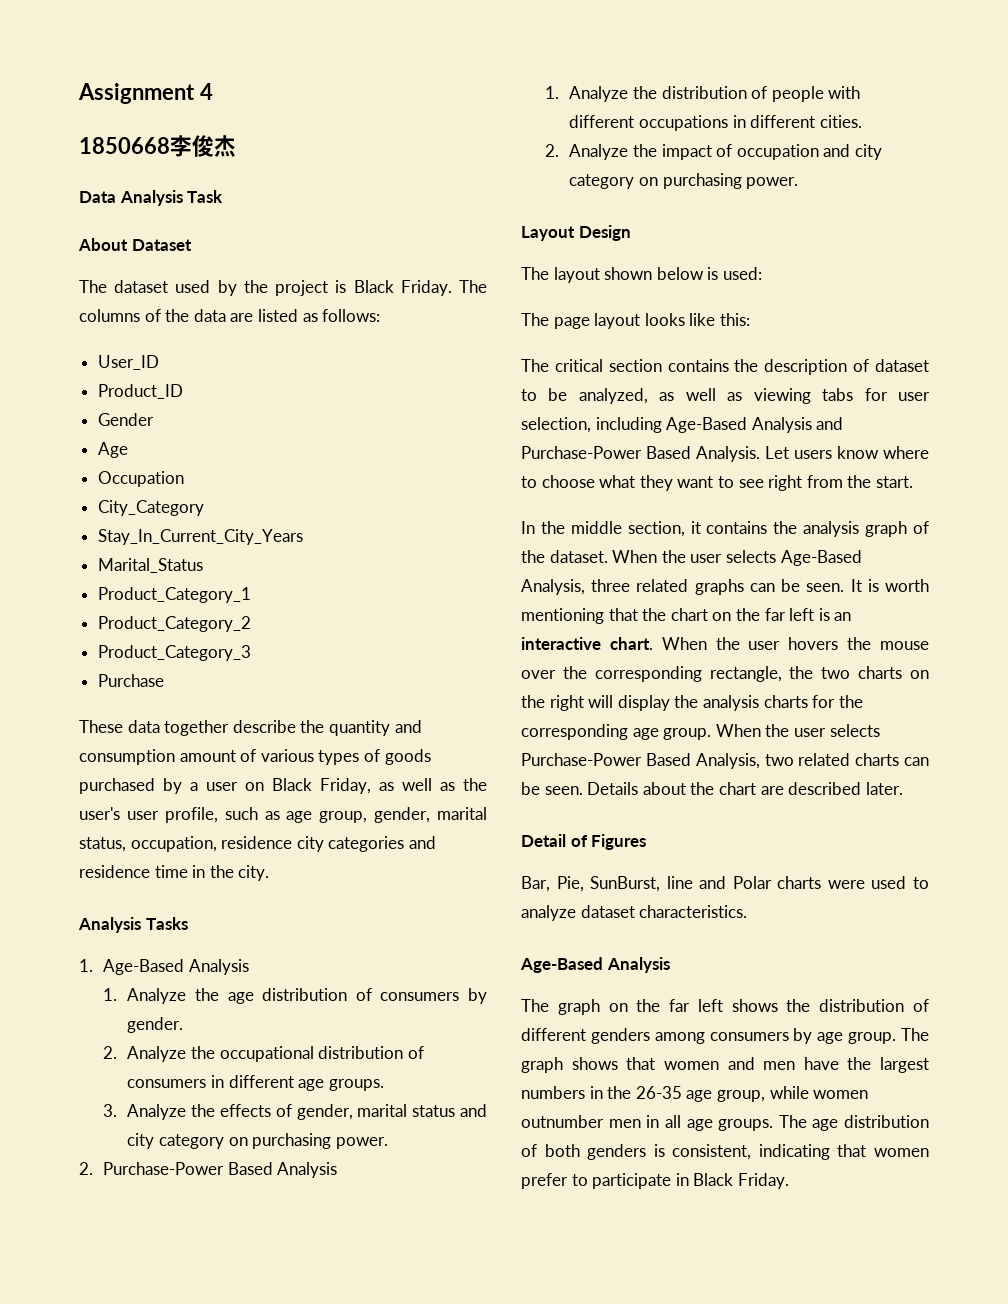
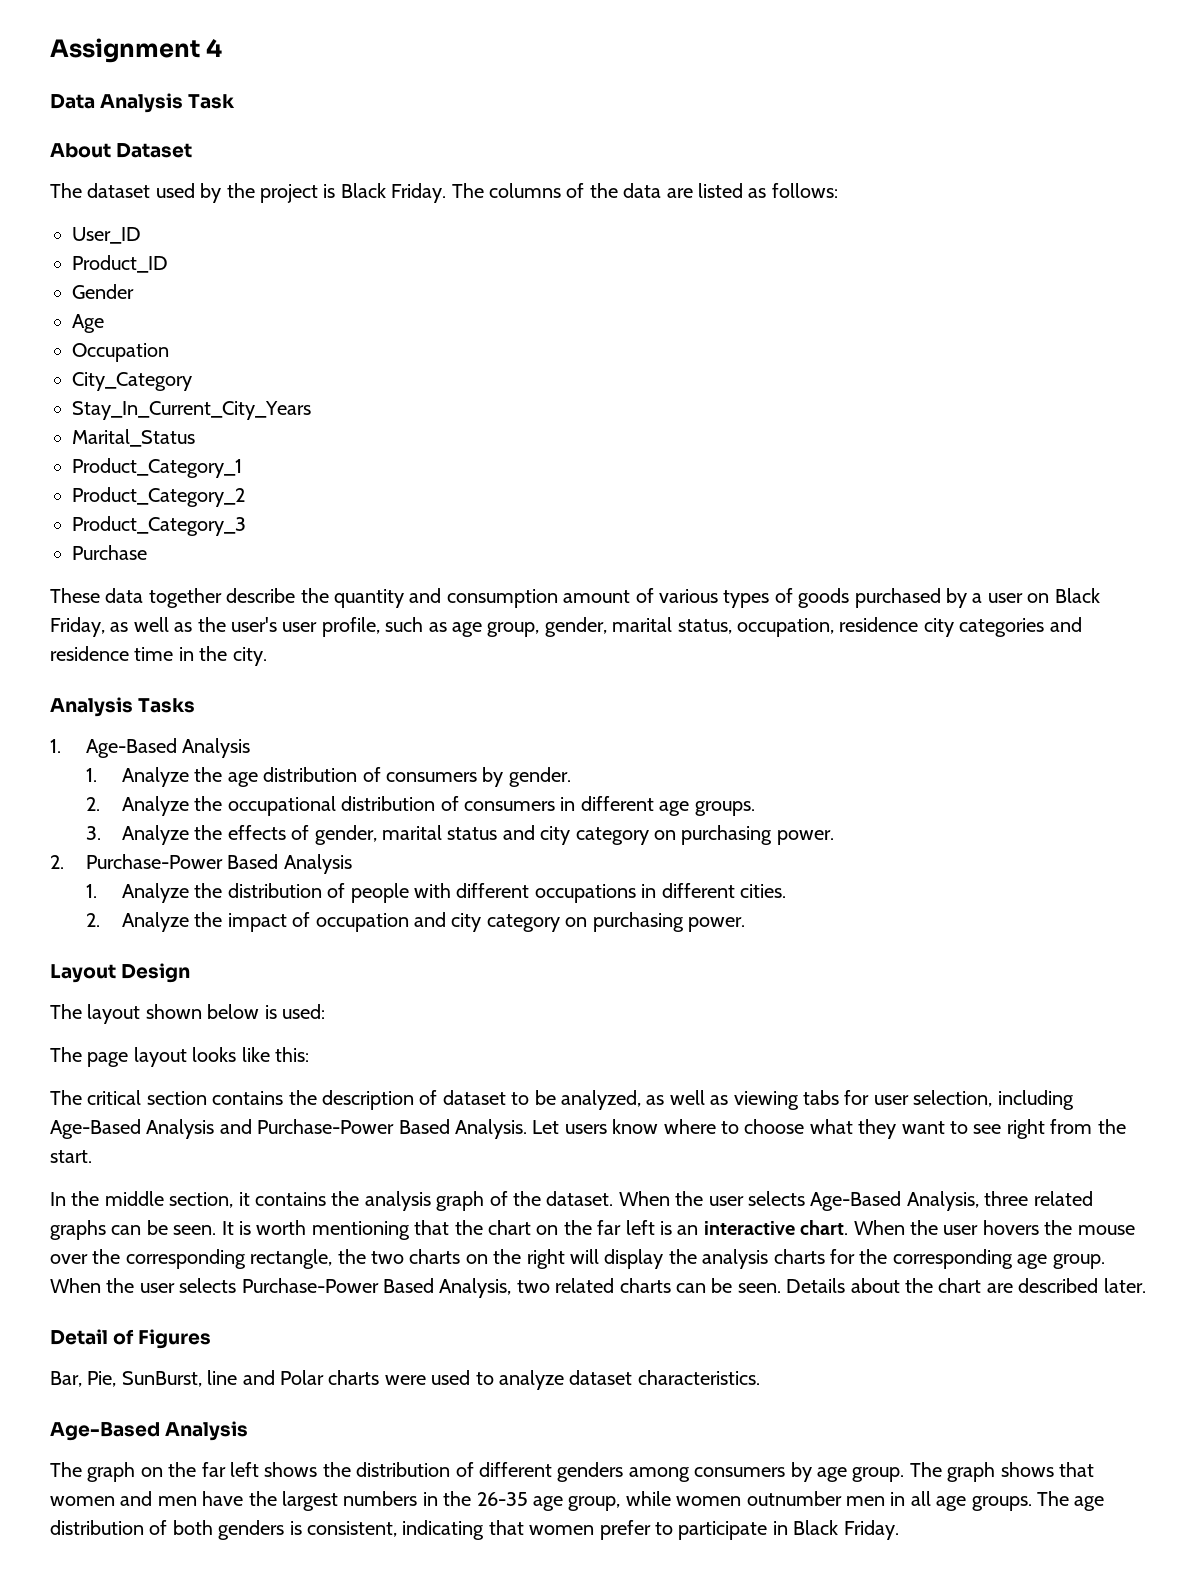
[79,135,236,157] // 1850668李俊杰 -> (223, 47) none

